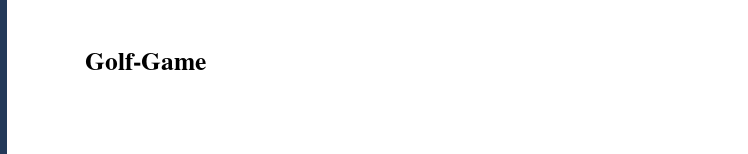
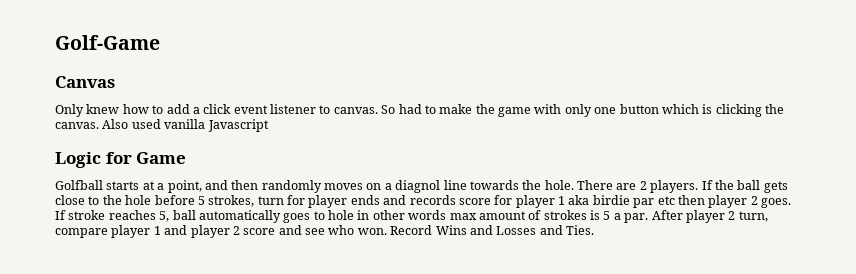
(206, 61) none -> [55,76,115,88] [55,104,784,117] [55,119,269,132] [55,152,187,168] [55,180,788,193] [55,195,791,208] [55,210,768,223] [55,225,594,238] // Canvas // Only knew how to add a click event listener to canvas. So had to make the game with only one button which is clicking the canvas. Also used vanilla Javascript // Logic for Game // Golfball starts at a point, and then randomly moves on a diagnol line towards the hole. There are 2 players. If the ball gets close to the hole before 5 strokes, turn for player ends and records score for player 1 aka birdie par etc then player 2 goes. If stroke reaches 5, ball automatically goes to hole in other words max amount of strokes is 5 a par. After player 2 turn, compare player 1 and player 2 score and see who won. Record Wins and Losses and Ties.

